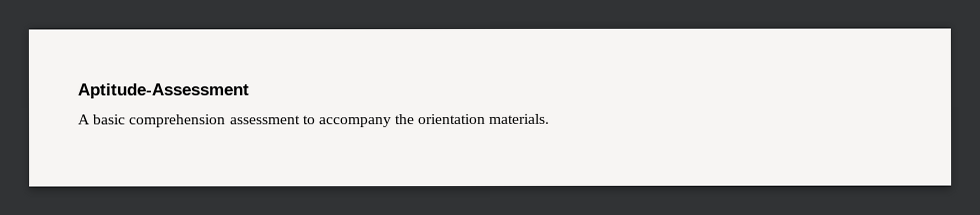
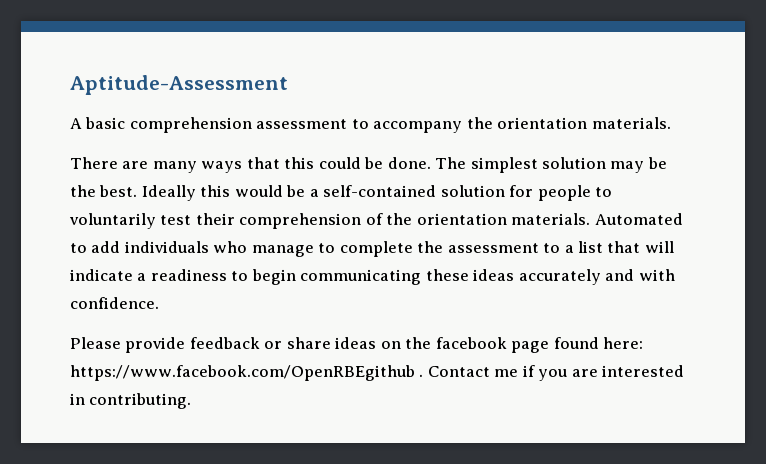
(551, 119) none -> [70,157,667,173] [70,185,613,201] [69,213,683,229] [70,241,674,257] [70,269,675,285] [70,297,159,309] [70,337,644,353] [70,365,685,381] [70,393,192,409] // There are many ways that this could be done. The simplest solution may be the best. Ideally this would be a self-contained solution for people to voluntarily test their comprehension of the orientation materials. Automated to add individuals who manage to complete the assessment to a list that will indicate a readiness to begin communicating these ideas accurately and with confidence. // Please provide feedback or share ideas on the facebook page found here: https://www.facebook.com/OpenRBEgithub . Contact me if you are interested in contributing.

